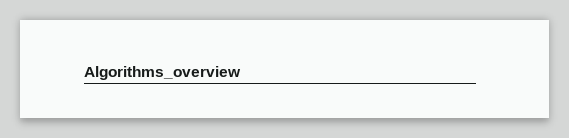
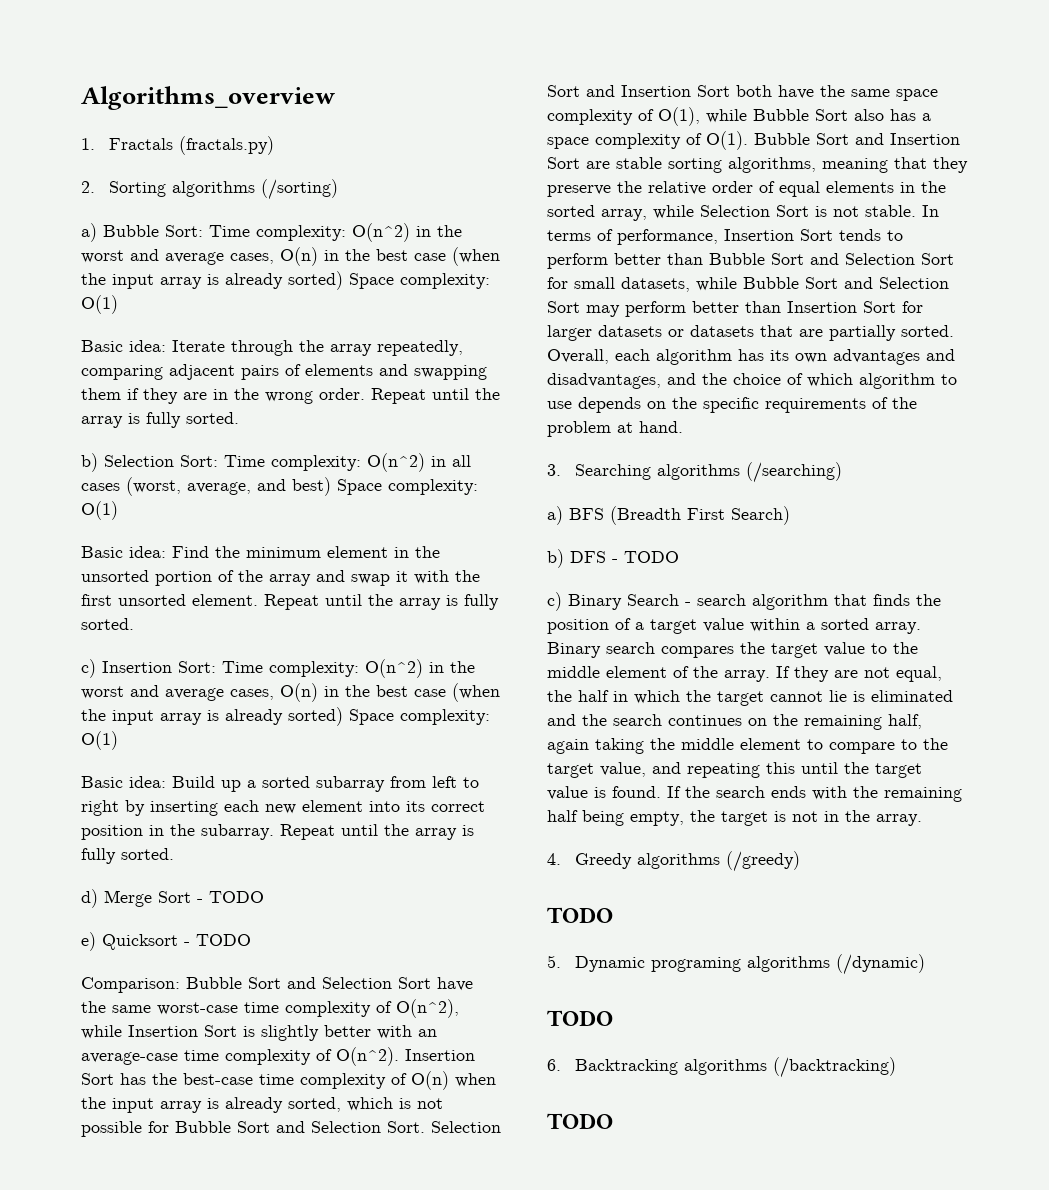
(241, 73) none -> [81,136,274,155] [81,179,338,200] [81,223,462,242] [81,247,500,266] [81,271,490,290] [81,295,118,314] [81,340,463,356] [81,364,487,380] [81,388,500,404] [81,412,239,428] [81,453,471,472] [81,477,478,496] [81,501,118,520] [81,546,440,558] [81,570,480,586] [81,594,499,610] [81,618,134,630] [81,659,475,678] [81,683,500,702] [81,707,490,726] [81,731,118,750] [81,776,479,792] [81,800,485,816] [81,824,474,840] [81,848,174,864] [81,889,264,908] [81,932,251,951] [81,977,473,993] [81,999,459,1018] [81,1025,437,1041] [81,1047,475,1066] [81,1071,496,1090] [81,1097,443,1113] [81,1121,501,1137] [547,85,938,101] [547,107,931,126] [547,131,960,150] [547,157,968,173] [547,181,946,197] [547,205,939,221] [547,229,903,245] [547,253,954,269] [547,277,949,292] [547,301,923,317] [547,325,954,341] [547,349,955,365] [547,373,957,389] [547,397,917,413] [547,421,683,437] [547,462,842,483] [547,506,790,525] [547,549,679,568] [547,592,941,611] [547,618,921,634] [547,642,918,658] [547,666,942,682] [547,690,953,706] [547,714,922,730] [547,738,948,754] [547,762,922,778] [547,786,962,802] [547,810,922,826] [547,851,800,872] [547,907,613,923] [547,954,925,975] [547,1010,613,1026] [547,1057,896,1078] [547,1113,613,1129] // 1. Fractals (fractals.py) // 2. Sorting algorithms (/sorting) // a) Bubble Sort: Time complexity: O(n^2) in the worst and average cases, O(n) in the best case (when the input array is already sorted) Space complexity: O(1) // Basic idea: Iterate through the array repeatedly, comparing adjacent pairs of elements and swapping them if they are in the wrong order. Repeat until the array is fully sorted. // b) Selection Sort: Time complexity: O(n^2) in all cases (worst, average, and best) Space complexity: O(1) // Basic idea: Find the minimum element in the unsorted portion of the array and swap it with the first unsorted element. Repeat until the array is fully sorted. // c) Insertion Sort: Time complexity: O(n^2) in the worst and average cases, O(n) in the best case (when the input array is already sorted) Space complexity: O(1) // Basic idea: Build up a sorted subarray from left to right by inserting each new element into its correct position in the subarray. Repeat until the array is fully sorted. // d) Merge Sort - TODO // e) Quicksort - TODO // Comparison: Bubble Sort and Selection Sort have the same worst-case time complexity of O(n^2), while Insertion Sort is slightly better with an average-case time complexity of O(n^2). Insertion Sort has the best-case time complexity of O(n) when the input array is already sorted, which is not possible for Bubble Sort and Selection Sort. Selection Sort and Insertion Sort both have the same space complexity of O(1), while Bubble Sort also has a space complexity of O(1). Bubble Sort and Insertion Sort are stable sorting algorithms, meaning that they preserve the relative order of equal elements in the sorted array, while Selection Sort is not stable. In terms of performance, Insertion Sort tends to perform better than Bubble Sort and Selection Sort for small datasets, while Bubble Sort and Selection Sort may perform better than Insertion Sort for larger datasets or datasets that are partially sorted. Overall, each algorithm has its own advantages and disadvantages, and the choice of which algorithm to use depends on the specific requirements of the problem at hand. // 3. Searching algorithms (/searching) // a) BFS (Breadth First Search) // b) DFS - TODO // c) Binary Search - search algorithm that finds the position of a target value within a sorted array. Binary search compares the target value to the middle element of the array. If they are not equal, the half in which the target cannot lie is eliminated and the search continues on the remaining half, again taking the middle element to compare to the target value, and repeating this until the target value is found. If the search ends with the remaining half being empty, the target is not in the array. // 4. Greedy algorithms (/greedy) // TODO // 5. Dynamic programing algorithms (/dynamic) // TODO // 6. Backtracking algorithms (/backtracking) // TODO

